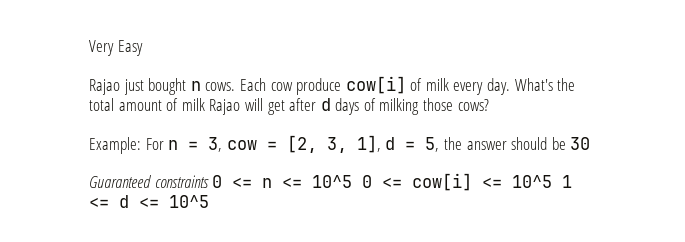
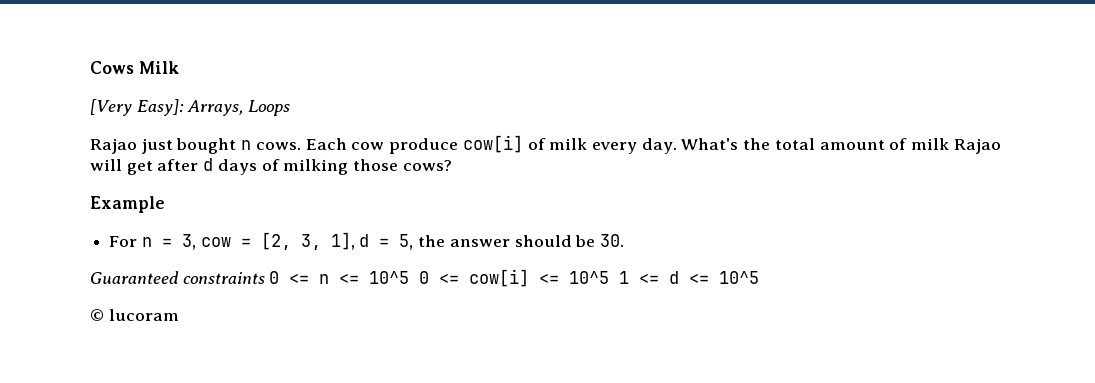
[89,40,143,56] Very Easy -> [90,61,179,74] [90,99,291,116] Cows Milk // [Very Easy]: Arrays, Loops
[89,137,141,154] Example: -> [90,196,165,213] Example //
[570,137,591,150] 30 -> [600,234,625,247] 30.
(209, 201) none -> [90,309,179,321] // © lucoram

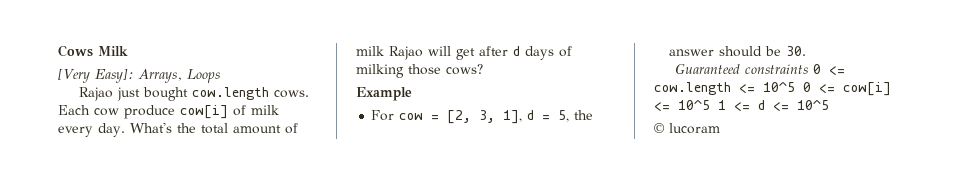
[241,140,252,150] n -> [192,87,270,100] cow.length
[141,234,196,250] n = 3, -> (395, 115) none
[319,274,330,284] n -> [654,82,731,95] cow.length

